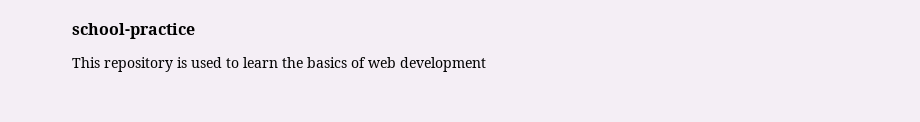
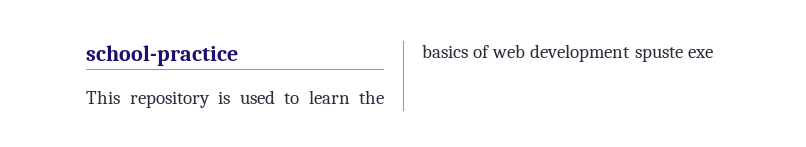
(486, 64) none -> [634,47,713,62] spuste exe

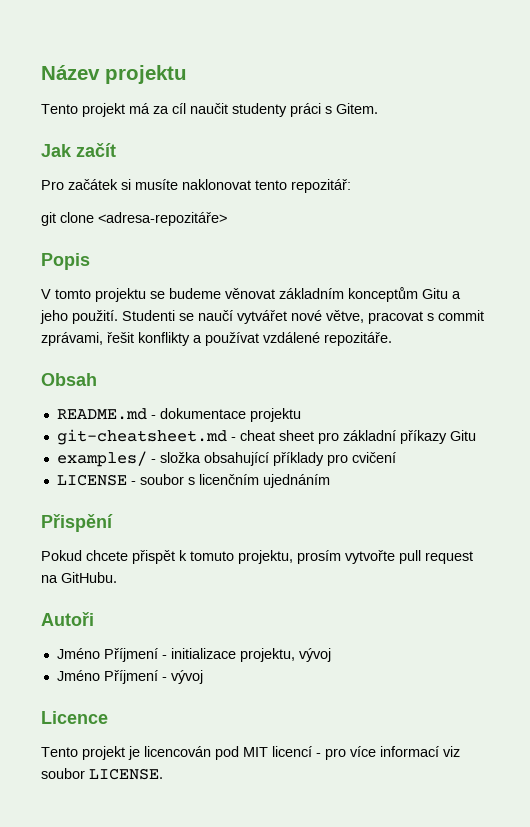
[86,45,238,66] [86,90,384,108] [422,44,713,62] school-practice // This repository is used to learn the basics of web development spuste exe -> [41,65,187,84] [41,103,378,117] [41,143,116,157] [41,179,351,193] [41,212,227,226] [41,253,90,270] [41,287,461,302] [40,310,484,324] [41,332,392,346] [41,373,97,386] [56,408,301,422] [56,429,476,445] [56,451,396,467] [56,474,330,488] [41,514,113,532] [41,550,473,564] [41,572,117,583] [41,612,94,626] [56,648,331,662] [56,670,203,684] [41,711,108,724] [41,746,460,760] [41,768,163,780] Název projektu // Tento projekt má za cíl naučit studenty práci s Gitem. // Jak začít // Pro začátek si musíte naklonovat tento repozitář: // git clone <adresa-repozitáře> // Popis // V tomto projektu se budeme věnovat základním konceptům Gitu a jeho použití. Studenti se naučí vytvářet nové větve, pracovat s commit zprávami, řešit konflikty a používat vzdálené repozitáře. // Obsah // README.md - dokumentace projektu // git-cheatsheet.md - cheat sheet pro základní příkazy Gitu // examples/ - složka obsahující příklady pro cvičení // LICENSE - soubor s licenčním ujednáním // Přispění // Pokud chcete přispět k tomuto projektu, prosím vytvořte pull request na GitHubu. // Autoři // Jméno Příjmení - initializace projektu, vývoj // Jméno Příjmení - vývoj // Licence // Tento projekt je licencován pod MIT licencí - pro více informací viz soubor LICENSE.

